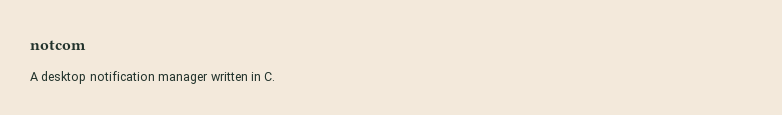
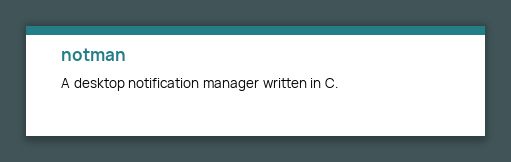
[30,40,86,50] notcom -> [61,48,126,61] notman

